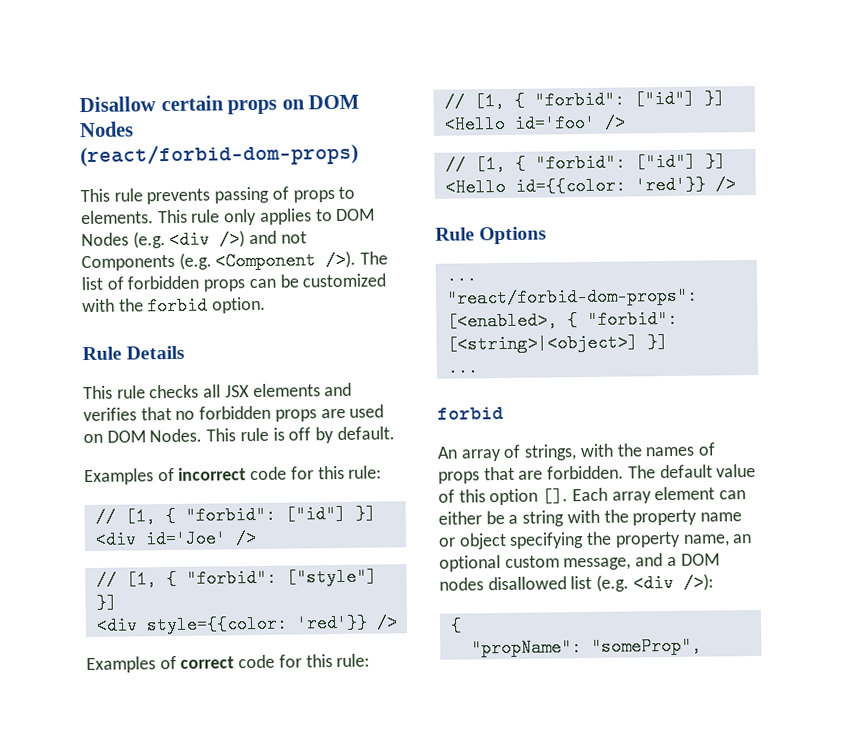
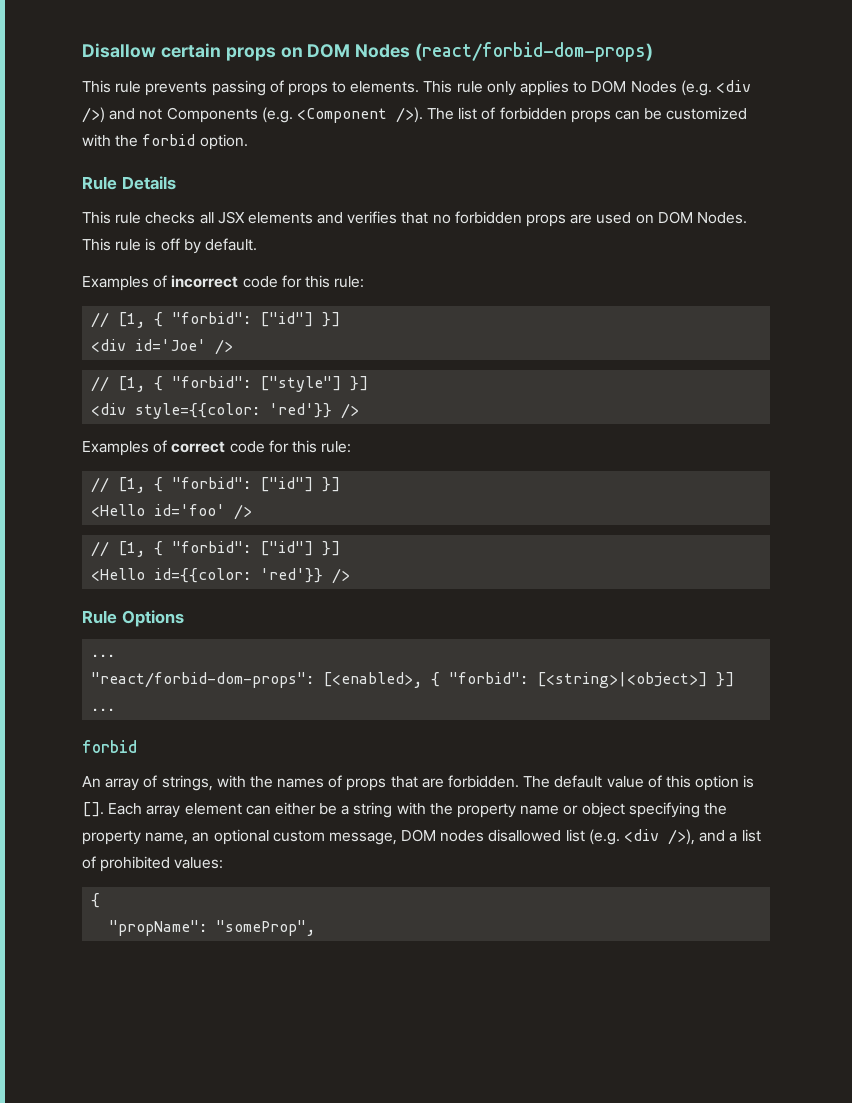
(539, 497) none -> [743,775,755,788] is
[635,553,677,567] and a -> (397, 838) none
[682,573,714,592] />): -> [668,829,761,845] [82,856,224,872] />), and a list of prohibited values:

